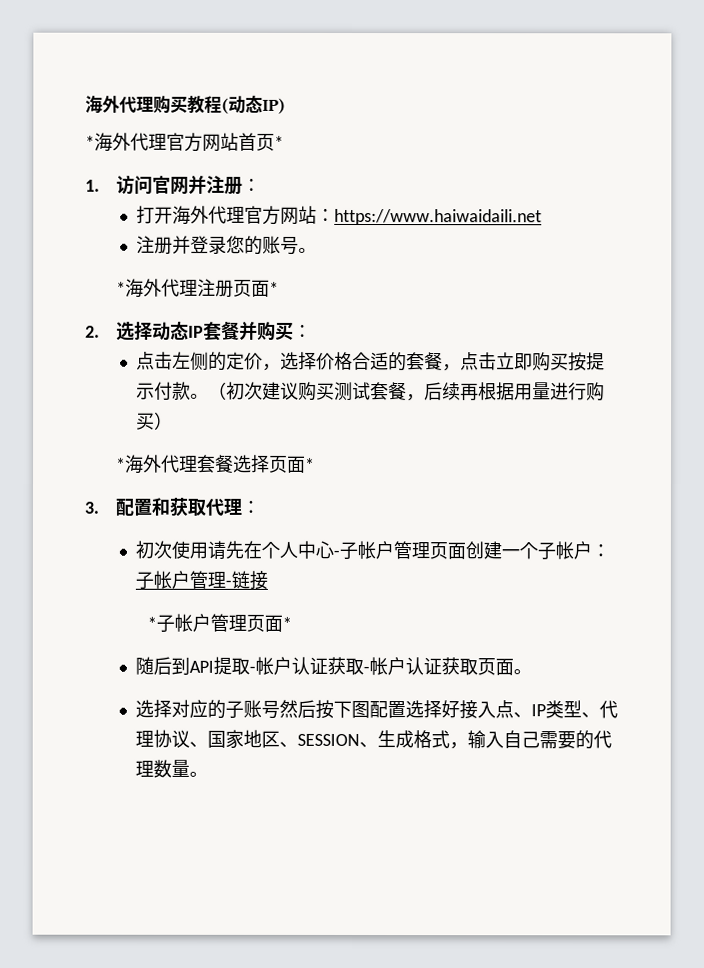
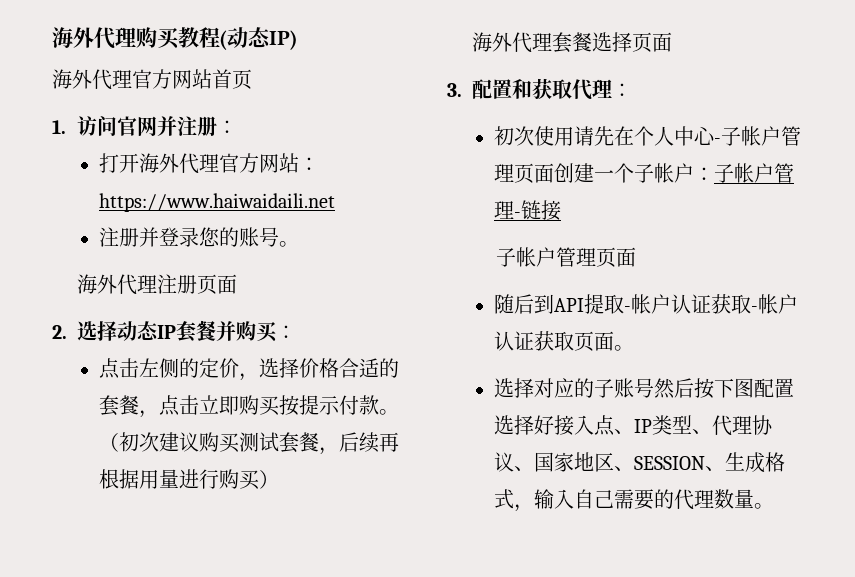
[85,135,95,149] * -> (297, 40) none
[274,135,284,149] * -> (252, 79) none
[116,281,127,295] * -> (299, 244) none
[269,281,280,295] * -> (237, 284) none
[116,457,127,471] * -> (279, 479) none
[305,457,316,471] * -> (672, 42) none
[146,613,292,633] *子帐户管理页面* -> [496,247,637,267] 子帐户管理页面

